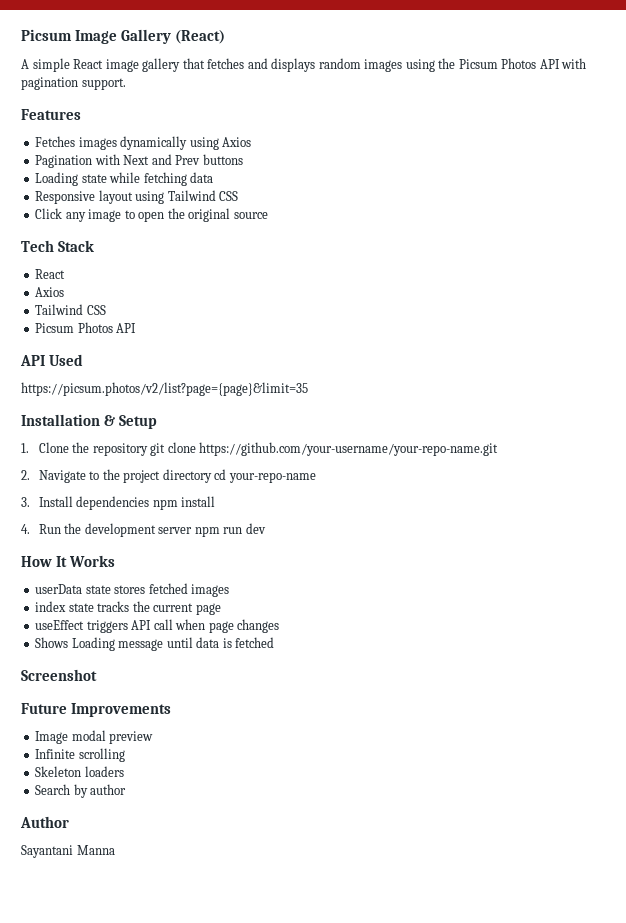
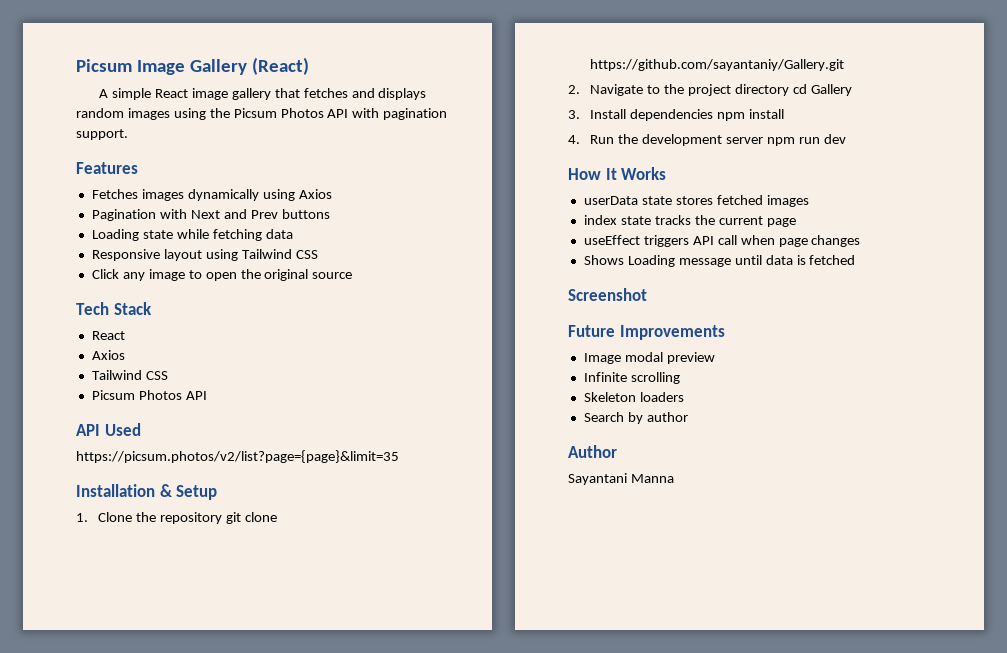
[199,442,499,456] https://github.com/your-username/your-repo-name.git -> [590,59,845,71] https://github.com/sayantaniy/Gallery.git
[228,472,316,483] your-repo-name -> [810,84,852,96] Gallery

